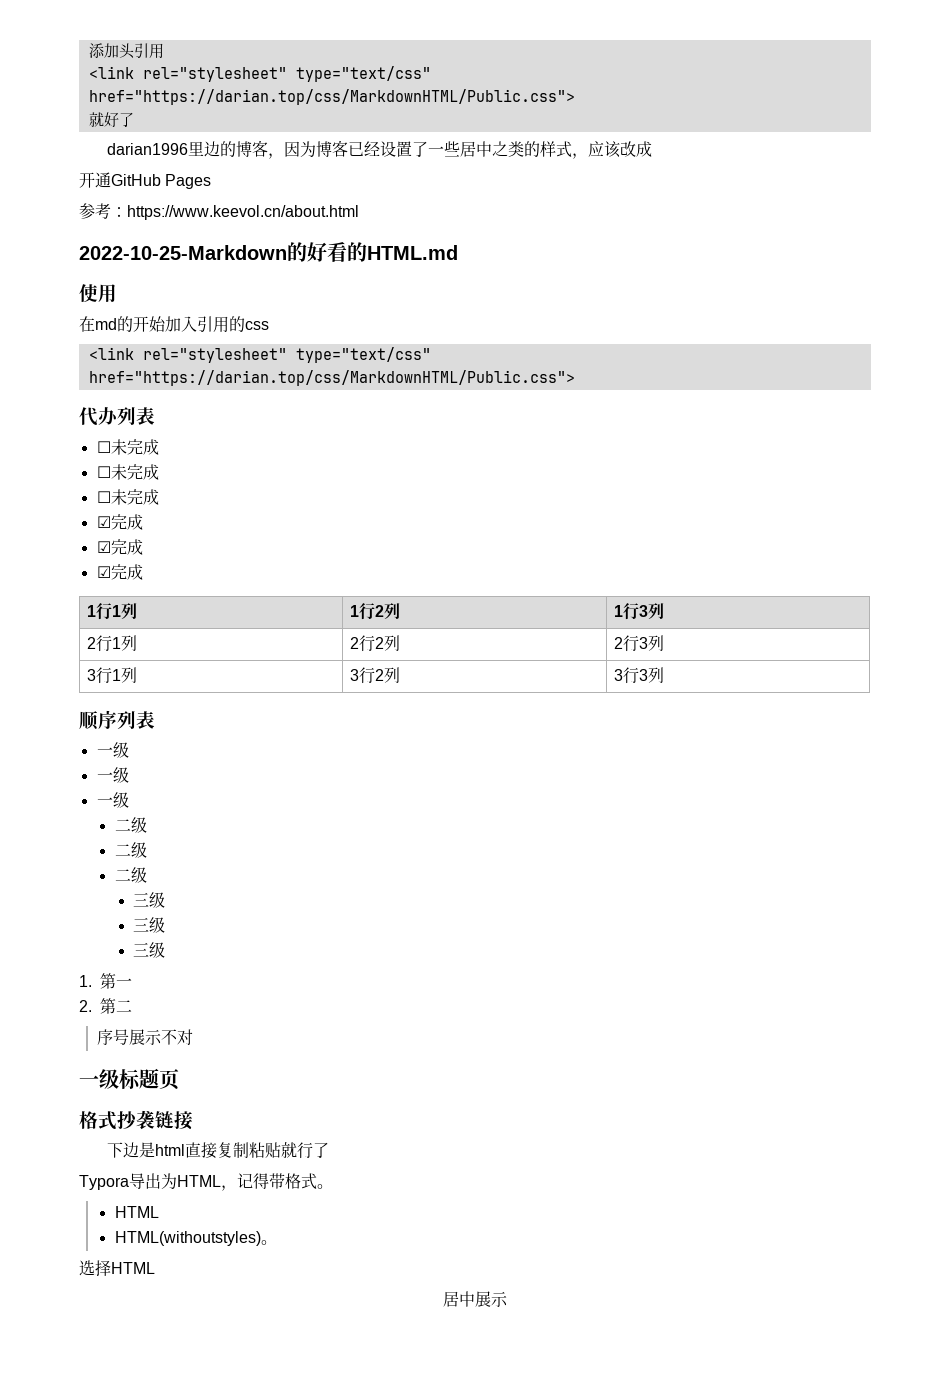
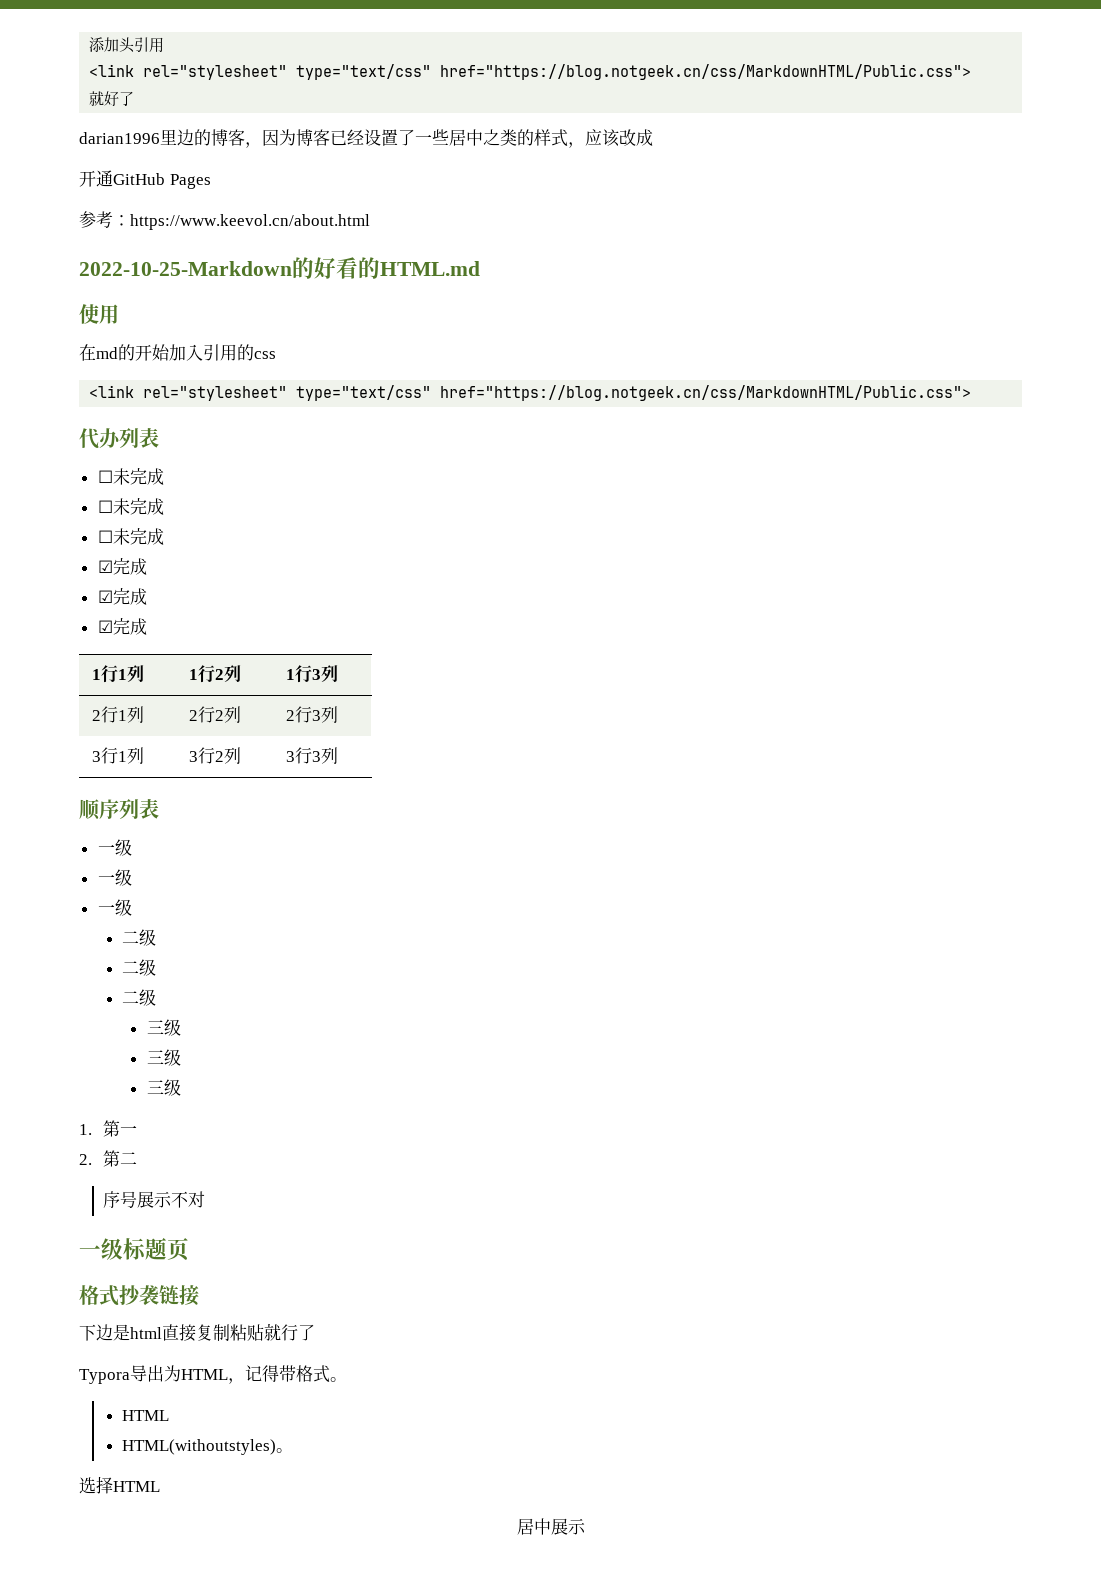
[88,89,575,105] href="https://darian.top/css/MarkdownHTML/Public.css"> -> [440,64,972,80] href="https://blog.notgeek.cn/css/MarkdownHTML/Public.css">
[88,370,575,386] href="https://darian.top/css/MarkdownHTML/Public.css"> -> [440,385,972,401] href="https://blog.notgeek.cn/css/MarkdownHTML/Public.css">

